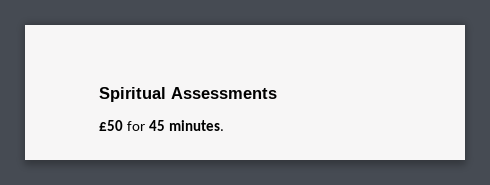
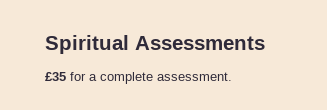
[99,120,224,131] £50 for 45 minutes. -> [45,72,232,84] £35 for a complete assessment.

